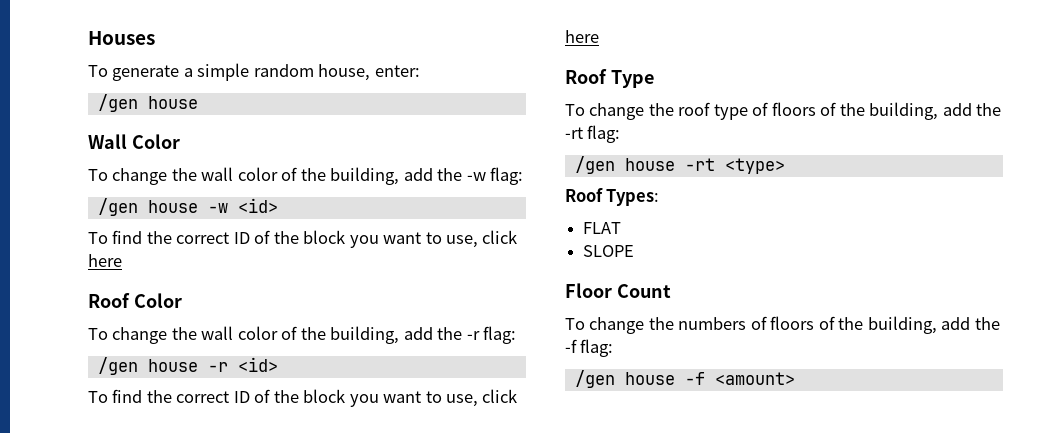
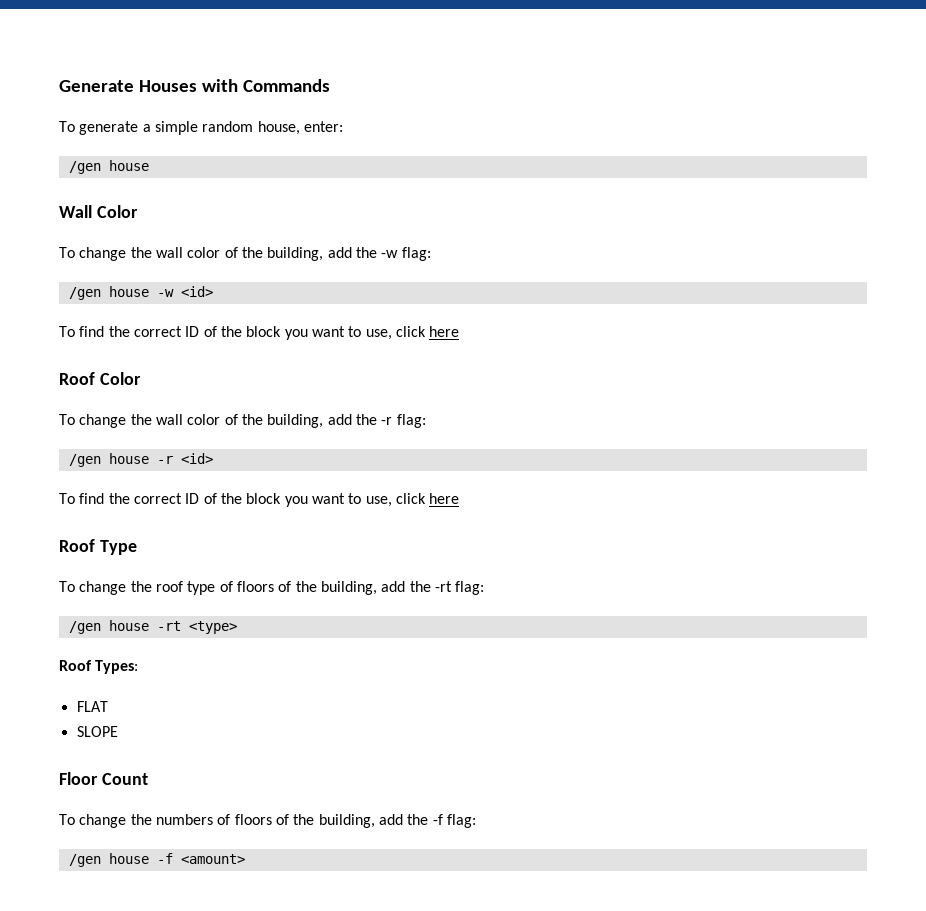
(88, 38) none -> [59,80,134,92] Generate
(155, 38) none -> [201,79,330,92] with Commands

